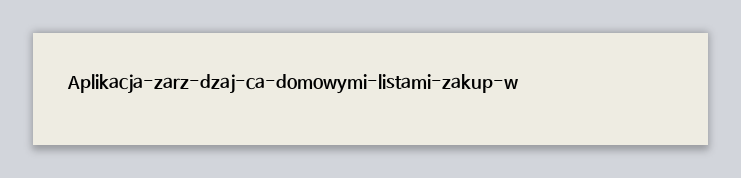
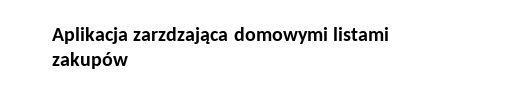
[67,74,518,94] Aplikacja-zarz-dzaj-ca-domowymi-listami-zakup-w -> [52,27,389,44] [52,52,128,69] Aplikacja zarzdzająca domowymi listami zakupów

